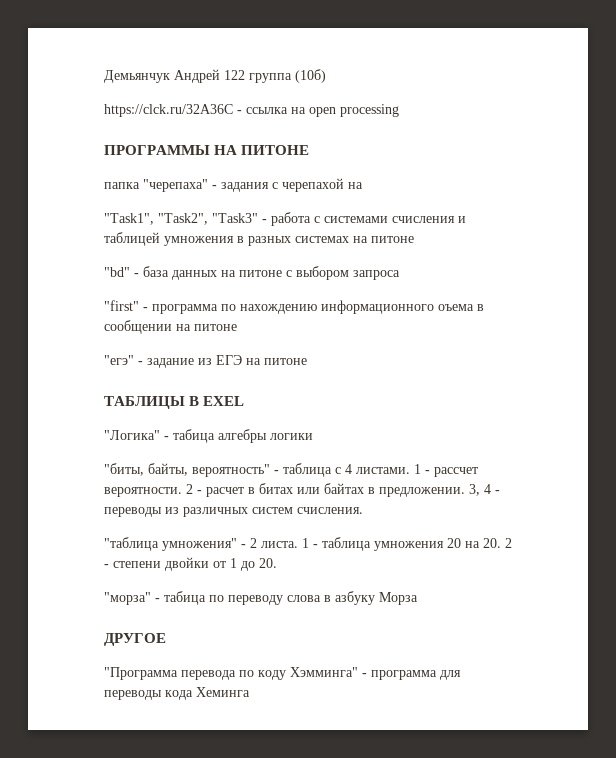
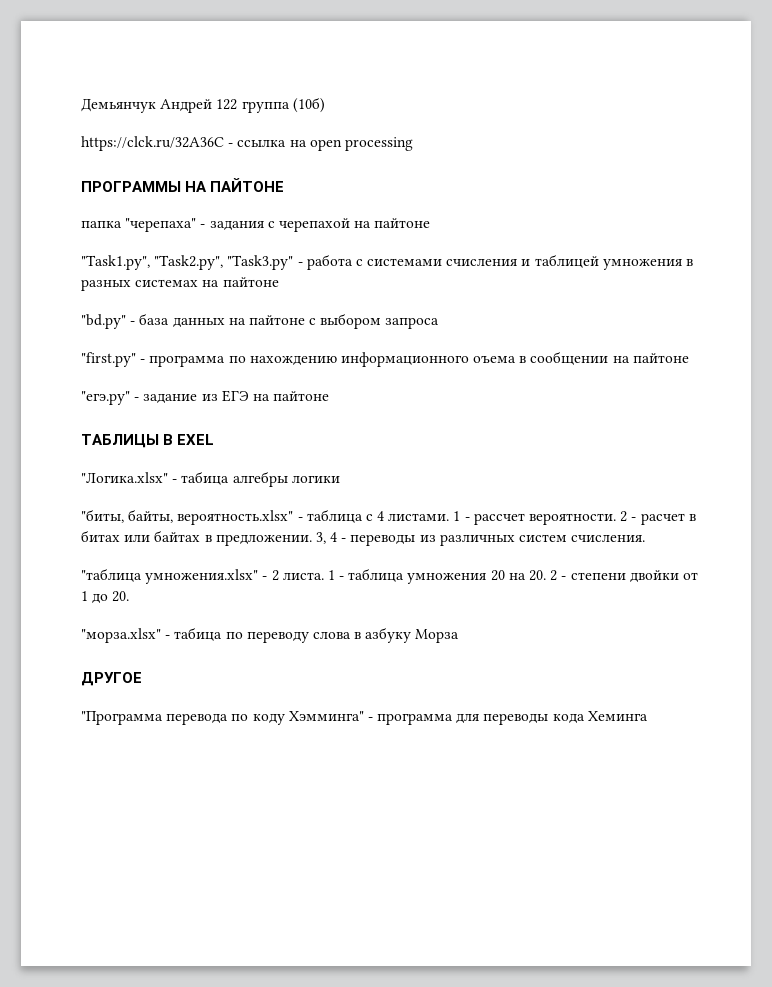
[241,145,310,155] ПИТОНЕ -> [210,178,285,192] ПАЙТОНЕ
[104,213,258,225] // "Task1", "Task2", "Task3" -> [374,218,431,228] [81,255,294,270] пайтоне // "Task1.py", "Task2.py", "Task3.py"
[371,236,414,243] [104,267,130,277] питоне // "bd" -> [222,277,279,287] [81,314,126,329] пайтоне // "bd.py"
[239,270,282,277] питоне -> [248,315,305,325] пайтоне
[104,300,139,311] "first" -> [81,352,136,367] "first.py"
[194,324,237,331] [104,355,134,365] питоне // "егэ" -> [632,353,689,363] [81,391,130,405] пайтоне // "егэ.py"
[264,358,307,365] питоне -> [273,391,330,401] пайтоне
[104,430,160,440] "Логика" -> [81,472,168,483] "Логика.xlsx"
[192,464,270,477] вероятность" -> [177,510,294,525] вероятность.xlsx"
[162,538,237,551] умножения" -> [145,569,259,584] умножения.xlsx"
[104,592,151,605] "морза" -> [81,628,161,643] "морза.xlsx"

